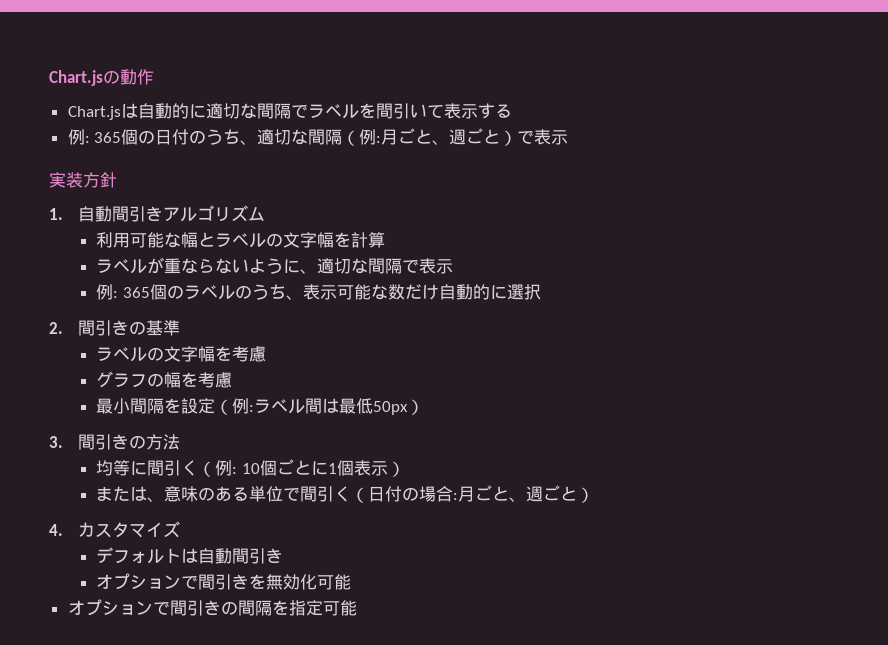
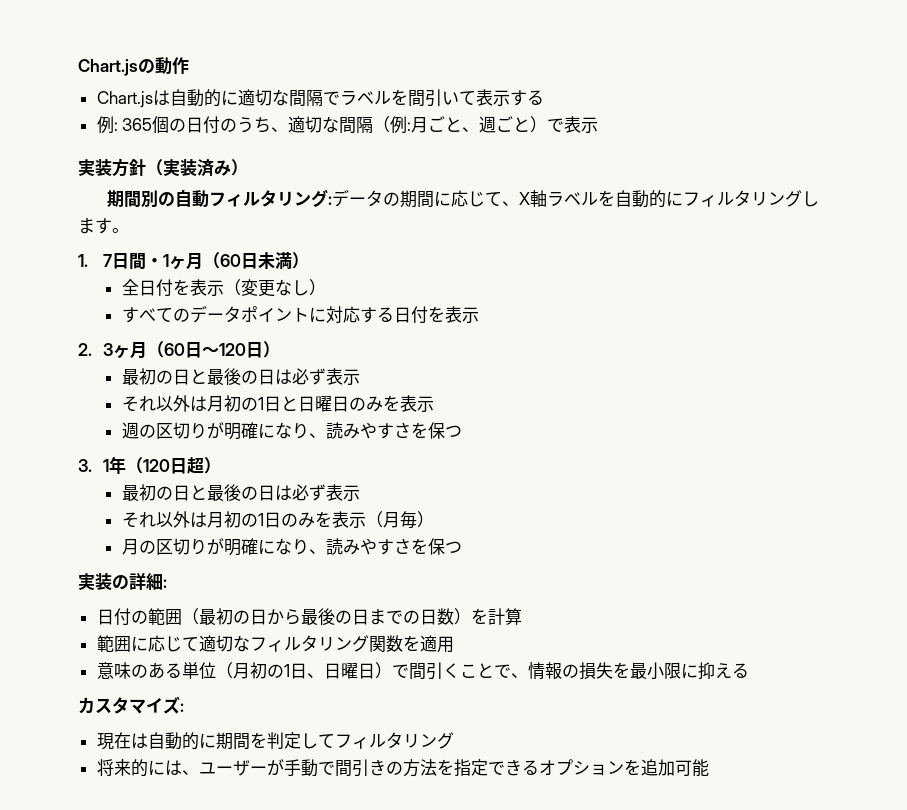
[49,205,265,222] [96,232,386,248] [96,257,454,274] [96,284,541,300] [49,320,180,336] [96,346,267,362] [96,371,233,388] [96,398,425,415] [49,434,180,450] [96,459,405,477] [96,485,595,503] [49,521,180,538] [96,547,284,564] [96,573,352,590] [67,599,323,616] // 1.自動間引きアルゴリズム // 利用可能な幅とラベルの文字幅を計算 // ラベルが重ならないように、適切な間隔で表示 // 例: 365個のラベルのうち、表示可能な数だけ自動的に選択 // 2.間引きの基準 // ラベルの文字幅を考慮 // グラフの幅を考慮 // 最小間隔を設定（例:ラベル間は最低50px） // 3.間引きの方法 // 均等に間引く（例: 10個ごとに1個表示） // または、意味のある単位で間引く（日付の場合:月ごと、週ごと） // 4.カスタマイズ // デフォルトは自動間引き // オプションで間引きを無効化可能 // オプションで間引きの間隔を指定 -> [146,159,248,177] [107,189,820,208] [78,218,129,234] [78,251,309,270] [121,279,326,297] [121,305,479,324] [78,341,280,359] [121,368,360,385] [121,395,434,412] [121,422,462,440] [78,456,221,474] [121,484,360,501] [121,511,434,528] [121,538,462,556] [78,572,167,591] [96,608,522,626] [96,635,454,653] [96,662,749,680] [78,696,184,714] [96,732,454,750] [96,759,675,777] （実装済み） // 期間別の自動フィルタリング:データの期間に応じて、X軸ラベルを自動的にフィルタリングします。 // 1. 7日間・1ヶ月（60日未満） // 全日付を表示（変更なし） // すべてのデータポイントに対応する日付を表示 // 2. 3ヶ月（60日〜120日） // 最初の日と最後の日は必ず表示 // それ以外は月初の1日と日曜日のみを表示 // 週の区切りが明確になり、読みやすさを保つ // 3. 1年（120日超） // 最初の日と最後の日は必ず表示 // それ以外は月初の1日のみを表示（月毎） // 月の区切りが明確になり、読みやすさを保つ // 実装の詳細: // 日付の範囲（最初の日から最後の日までの日数）を計算 // 範囲に応じて適切なフィルタリング関数を適用 // 意味のある単位（月初の1日、日曜日）で間引くことで、情報の損失を最小限に抑える // カスタマイズ: // 現在は自動的に期間を判定してフィルタリング // 将来的には、ユーザーが手動で間引きの方法を指定できるオプションを追加

